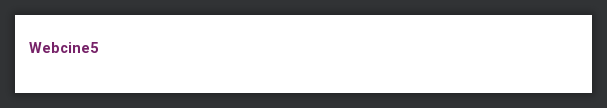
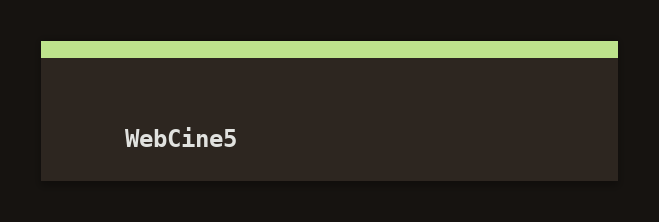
[29,42,99,53] Webcine5 -> [125,127,237,147] WebCine5

